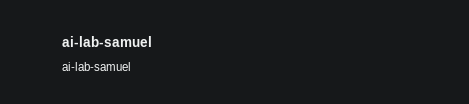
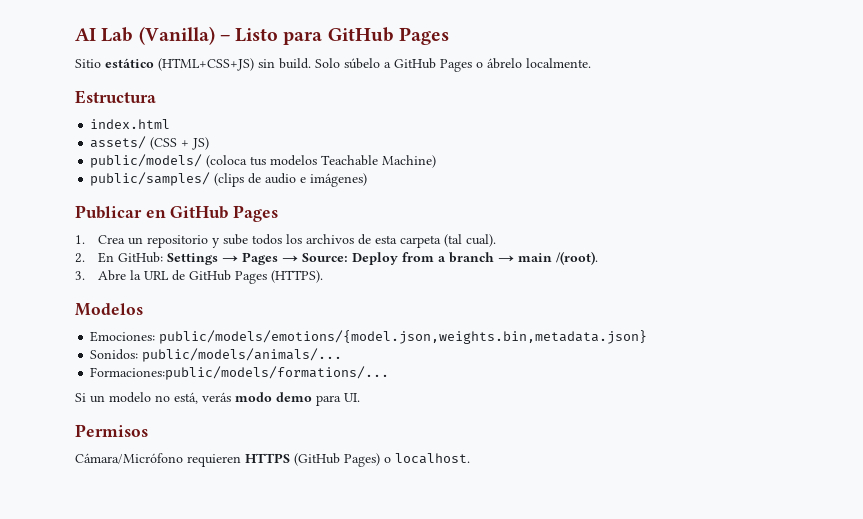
[62,36,152,47] [62,62,131,71] ai-lab-samuel // ai-lab-samuel -> [75,26,449,45] [75,58,591,72] [75,90,156,104] [90,119,171,129] [90,136,210,150] [90,154,437,168] [90,172,368,187] [75,205,279,222] [75,234,497,248] [75,251,599,265] [75,270,324,284] [75,303,143,316] [90,330,648,344] [90,348,343,362] [90,366,390,380] [75,392,360,406] [75,424,148,437] [75,453,470,467] AI Lab (Vanilla) – Listo para GitHub Pages // Sitio estático (HTML+CSS+JS) sin build. Solo súbelo a GitHub Pages o ábrelo localmente. // Estructura // index.html // assets/ (CSS + JS) // public/models/ (coloca tus modelos Teachable Machine) // public/samples/ (clips de audio e imágenes) // Publicar en GitHub Pages // 1. Crea un repositorio y sube todos los archivos de esta carpeta (tal cual). // 2. En GitHub: Settings → Pages → Source: Deploy from a branch → main /(root). // 3. Abre la URL de GitHub Pages (HTTPS). // Modelos // Emociones: public/models/emotions/{model.json,weights.bin,metadata.json} // Sonidos: public/models/animals/... // Formaciones:public/models/formations/... // Si un modelo no está, verás modo demo para UI. // Permisos // Cámara/Micrófono requieren HTTPS (GitHub Pages) o localhost.

